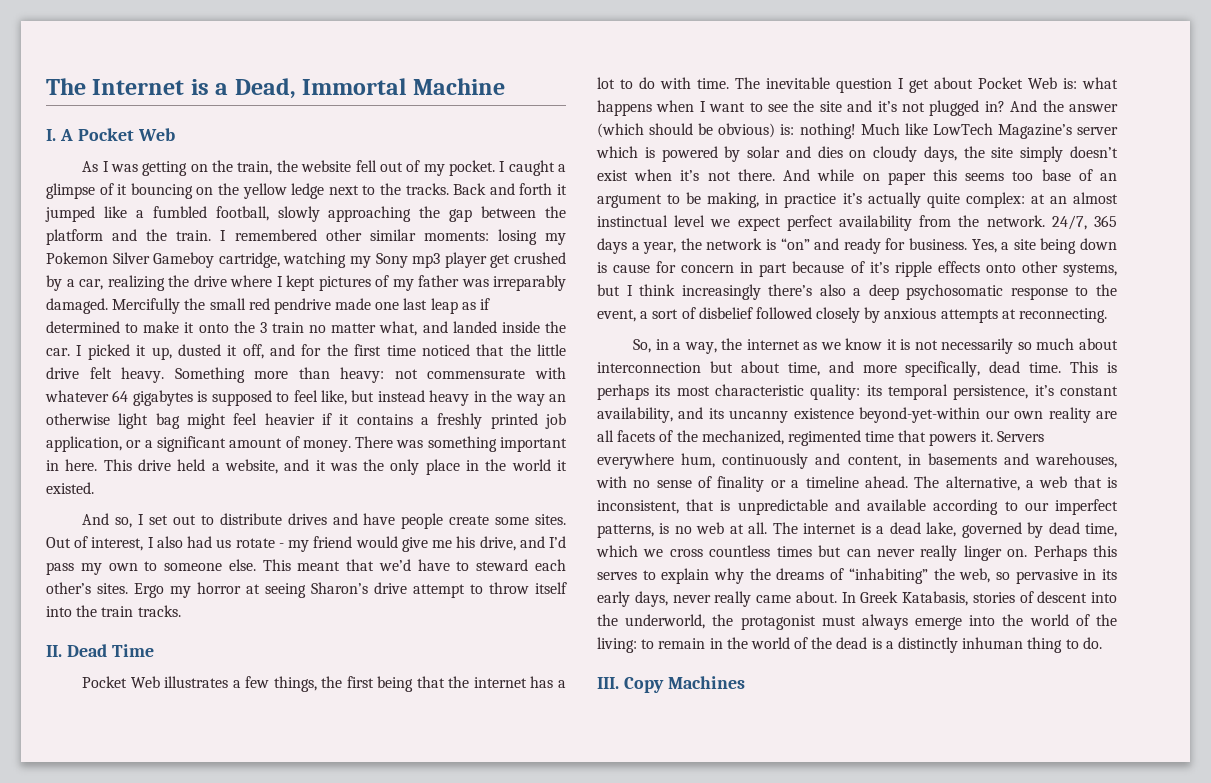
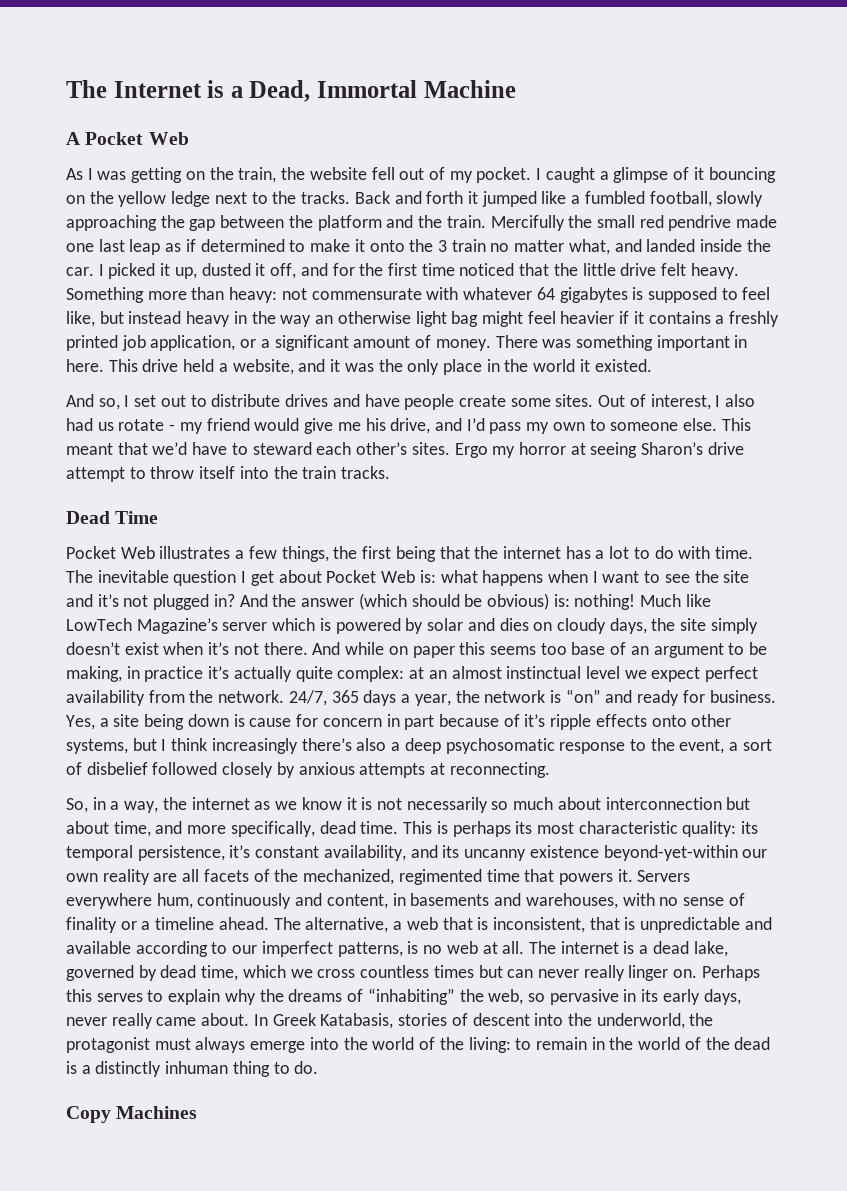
[46,129,56,141] I. -> (516, 89) none
[220,229,567,245] [46,252,567,268] [46,275,566,291] [46,298,108,314] I remembered other similar moments: losing my Pokemon Silver Gameboy cartridge, watching my Sony mp3 player get crushed by a car, realizing the drive where I kept pictures of my father was irreparably damaged. -> (486, 221) none
[46,645,62,657] II. -> (391, 472) none
[597,677,619,689] III. -> (319, 1067) none

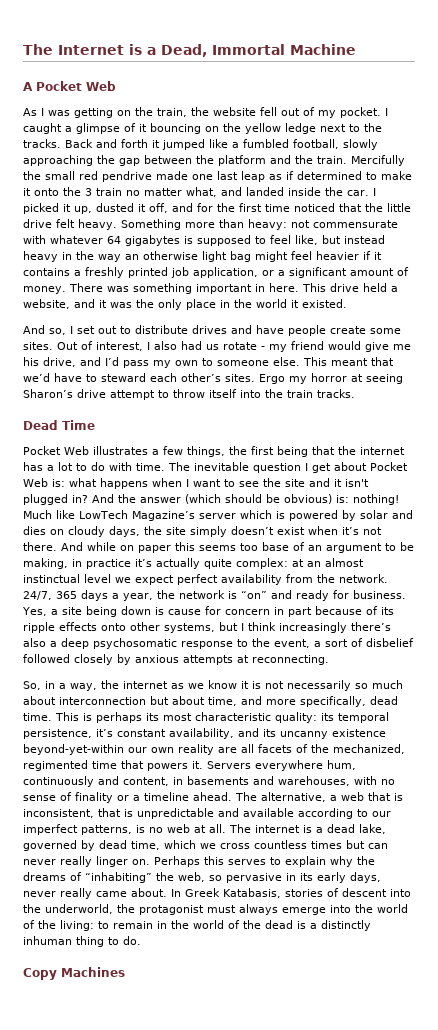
[97,594,149,607] it’s not -> [334,479,369,487] it isn't
[524,714,546,727] it’s -> [380,607,394,615] its

